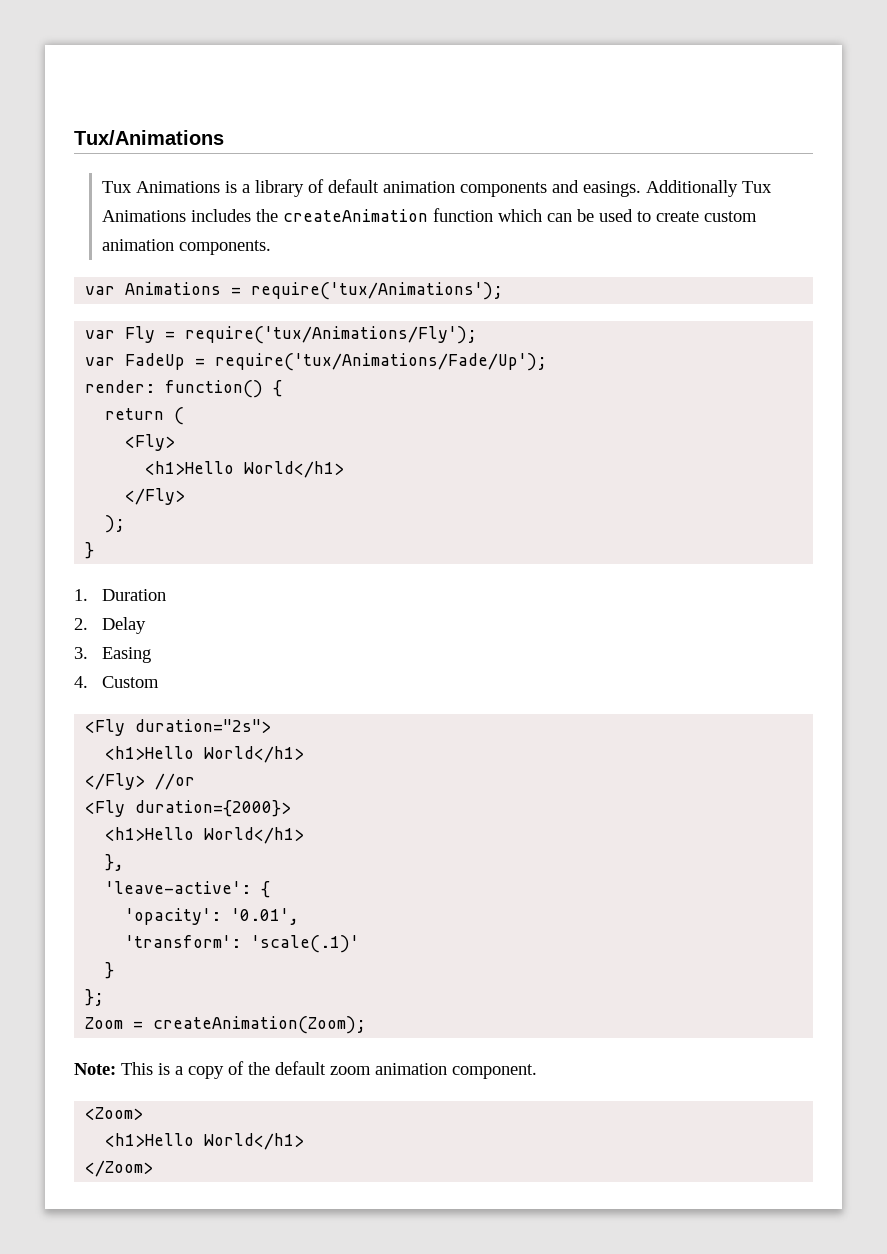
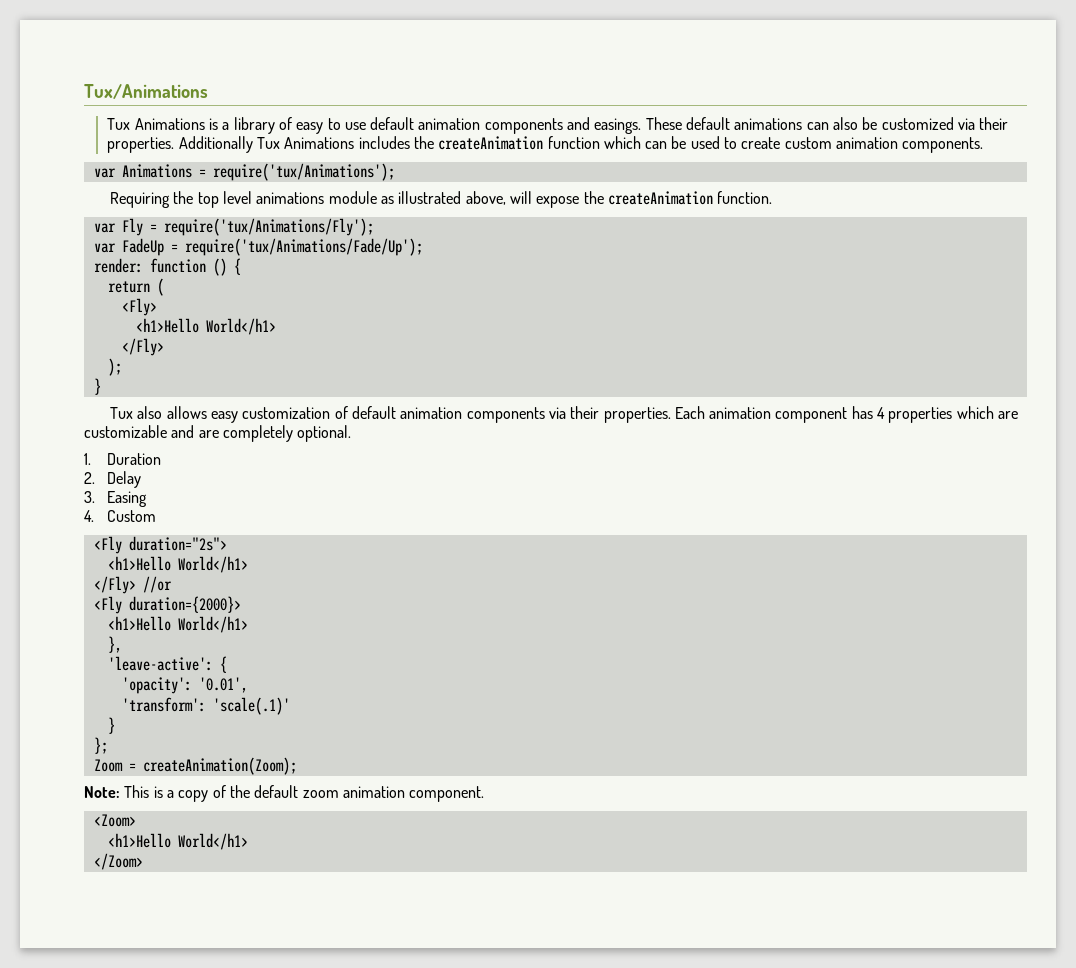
(325, 186) none -> [296,118,366,134] easy to use
(642, 189) none -> [645,117,1009,130] [107,137,175,153] These default animations can also be customized via their properties.
(504, 291) none -> [110,191,773,208] // Requiring the top level animations module as illustrated above, will expose the createAnimation function.
[165,380,264,398] function() -> [149,258,227,276] function ()
(95, 550) none -> [110,406,1019,423] [84,425,352,442] // Tux also allows easy customization of default animation components via their properties. Each animation component has 4 properties which are customizable and are completely optional.

